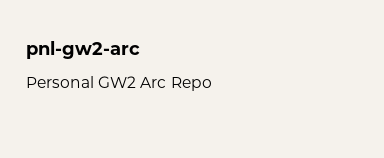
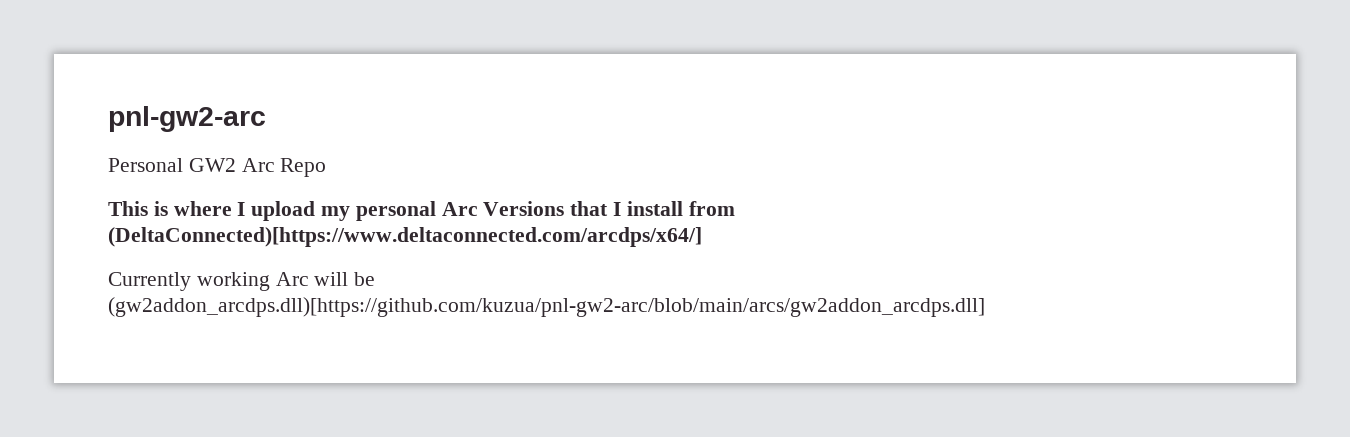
(212, 84) none -> [108,201,735,221] [108,227,702,247] [108,272,376,291] [108,297,985,317] // This is where I upload my personal Arc Versions that I install from (DeltaConnected)[https://www.deltaconnected.com/arcdps/x64/] // Currently working Arc will be (gw2addon_arcdps.dll)[https://github.com/kuzua/pnl-gw2-arc/blob/main/arcs/gw2addon_arcdps.dll]

